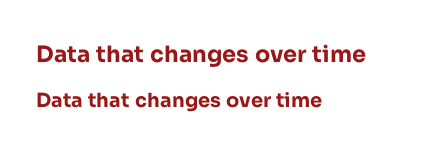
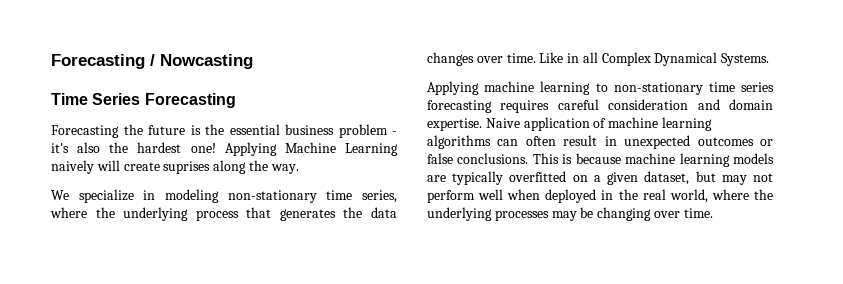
[36,44,367,67] [36,92,323,112] Data that changes over time // Data that changes over time -> [51,54,253,69] [51,93,236,108] [51,124,397,138] [51,142,398,156] [51,160,299,174] [51,189,397,203] [50,207,397,221] [427,52,770,66] [427,81,774,95] [427,99,773,113] [427,117,712,131] [427,135,773,149] [427,153,774,167] [427,171,773,185] [427,189,773,203] [427,207,713,221] Forecasting / Nowcasting // Time Series Forecasting // Forecasting the future is the essential business problem - it's also the hardest one! Applying Machine Learning naively will create suprises along the way. // We specialize in modeling non-stationary time series, where the underlying process that generates the data changes over time. Like in all Complex Dynamical Systems. // Applying machine learning to non-stationary time series forecasting requires careful consideration and domain expertise. Naive application of machine learning algorithms can often result in unexpected outcomes or false conclusions. This is because machine learning models are typically overfitted on a given dataset, but may not perform well when deployed in the real world, where the underlying processes may be changing over time.

